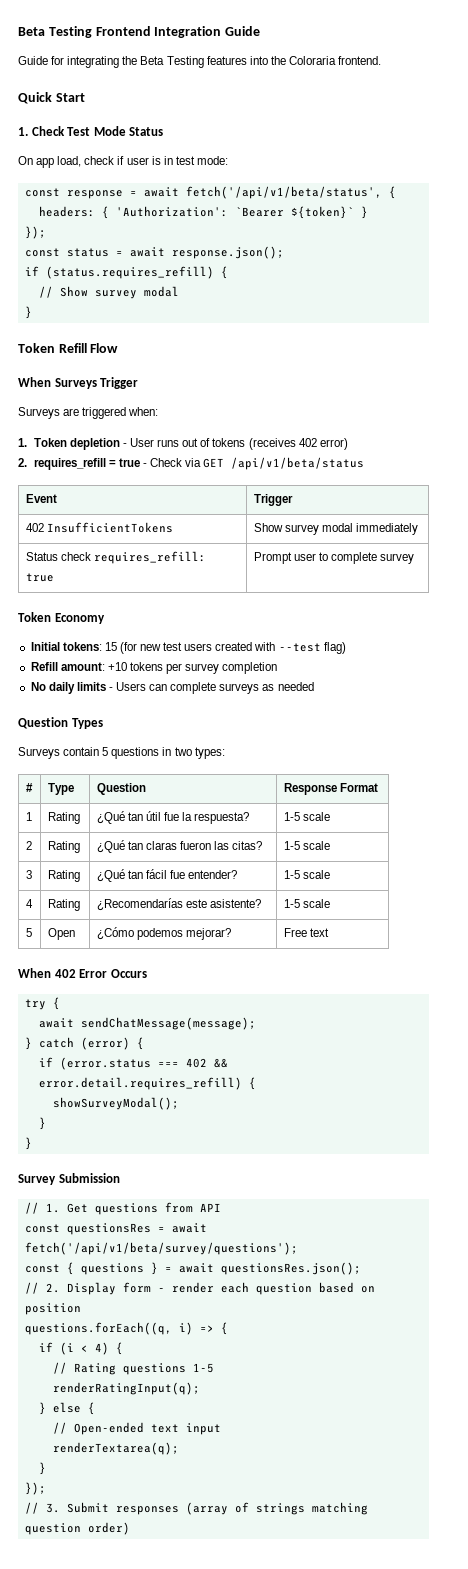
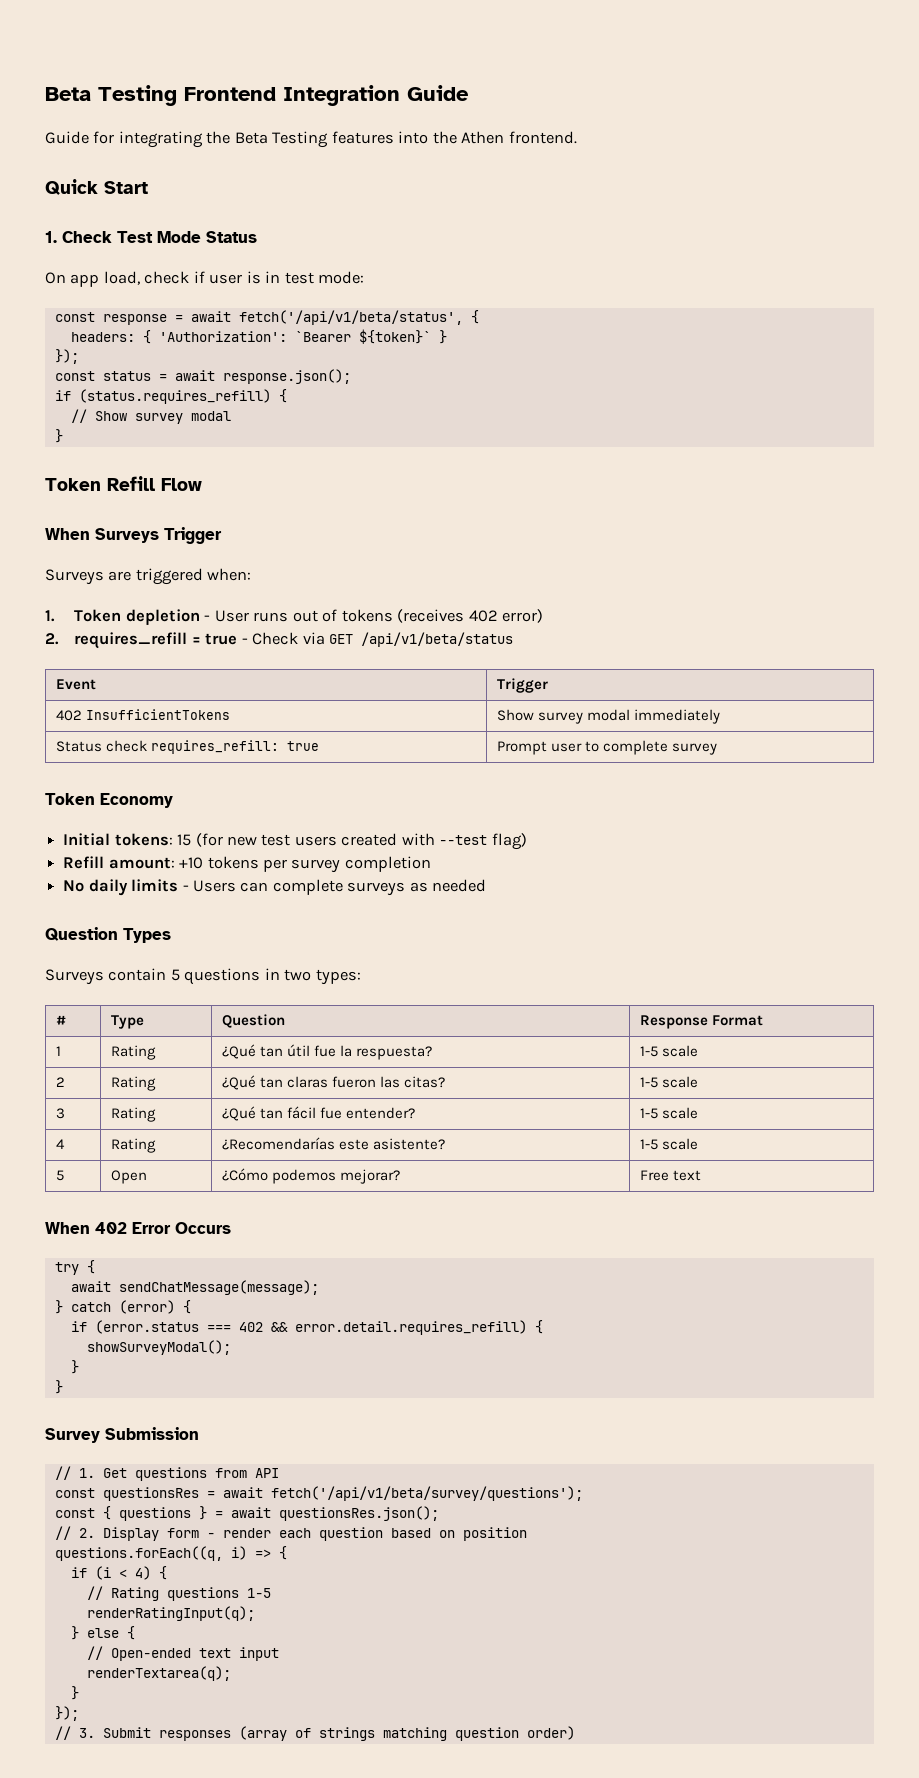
[288,56,336,65] Coloraria -> [461,131,505,144] Athen

